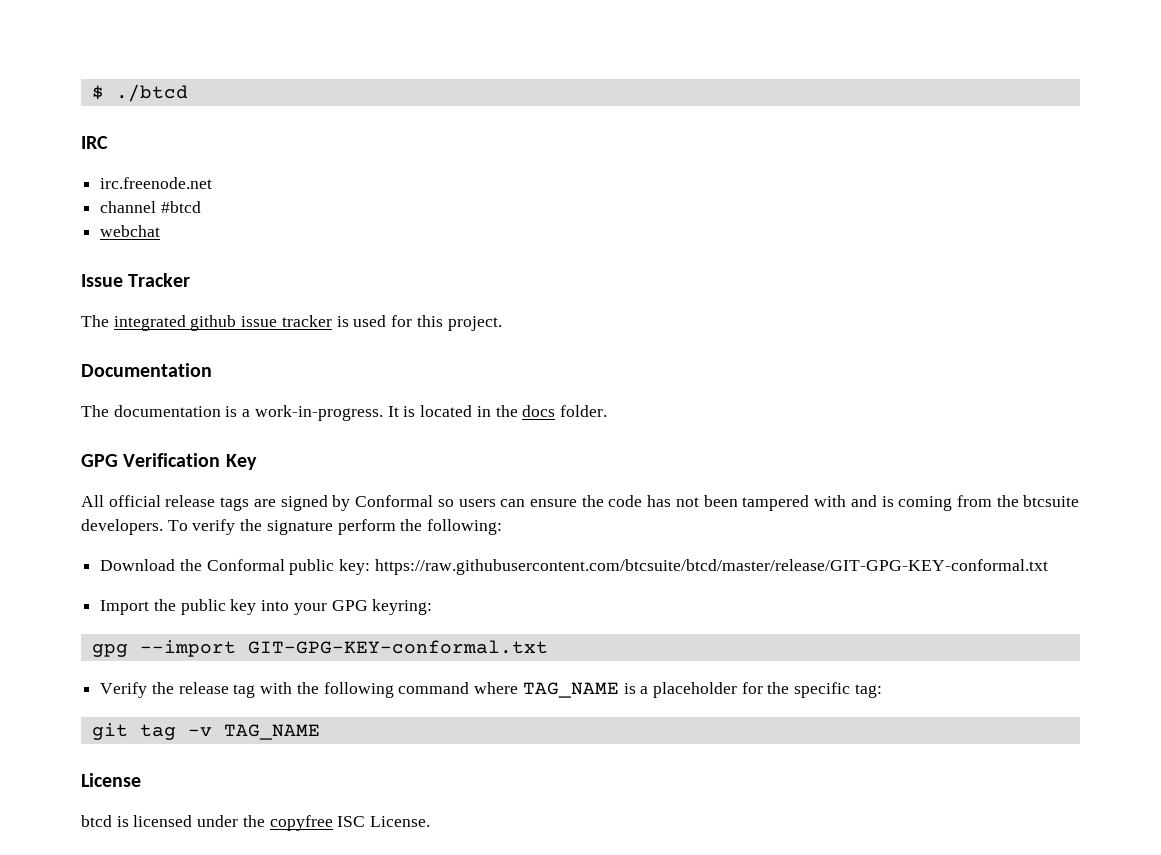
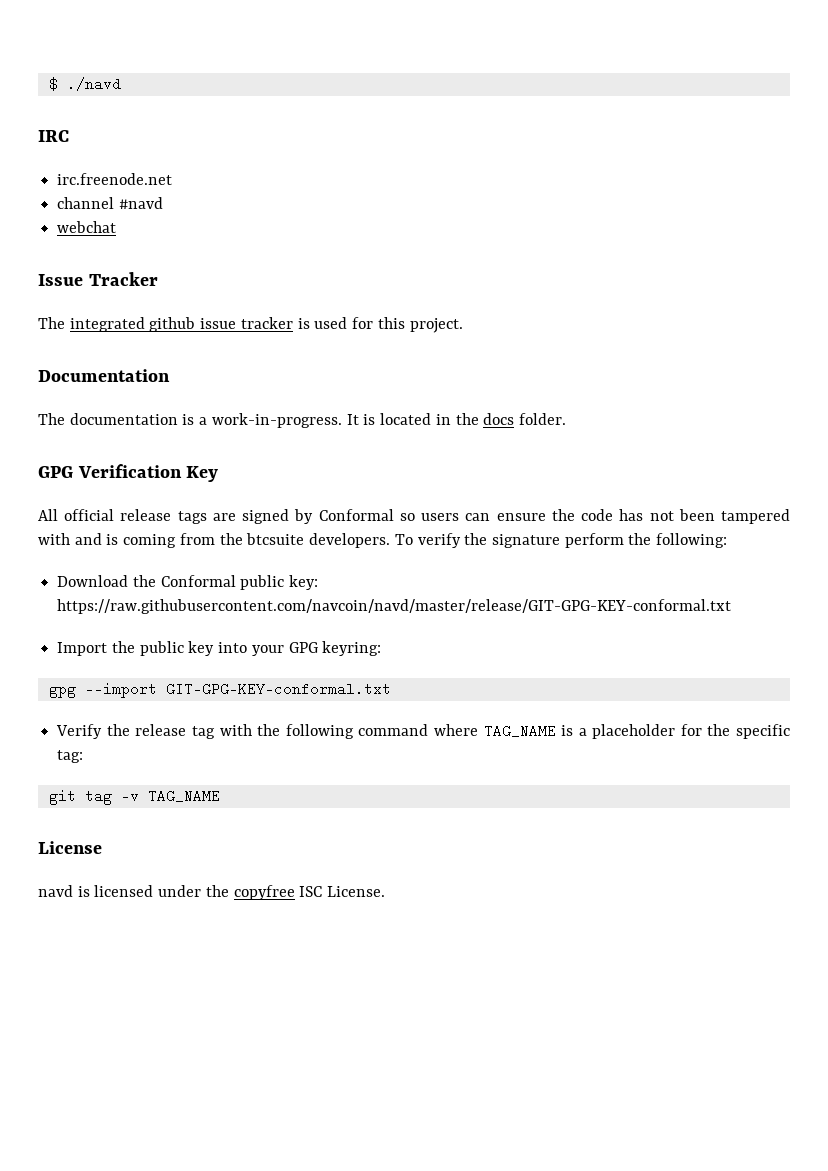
[115,84,188,102] ./btcd -> [66,77,121,91] ./navd
[160,201,201,213] #btcd -> [118,197,163,209] #navd
[374,559,1048,575] https://raw.githubusercontent.com/btcsuite/btcd/master/release/GIT-GPG-KEY-conformal.txt -> [57,599,732,614] https://raw.githubusercontent.com/navcoin/navd/master/release/GIT-GPG-KEY-conformal.txt
[81,815,112,827] btcd -> [38,885,73,897] navd

